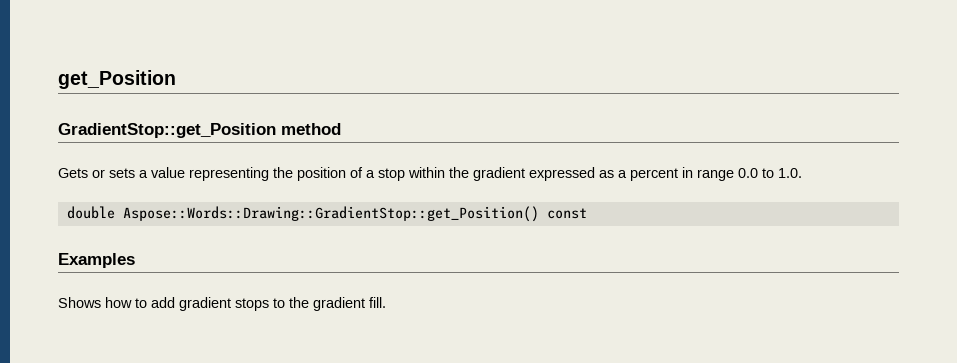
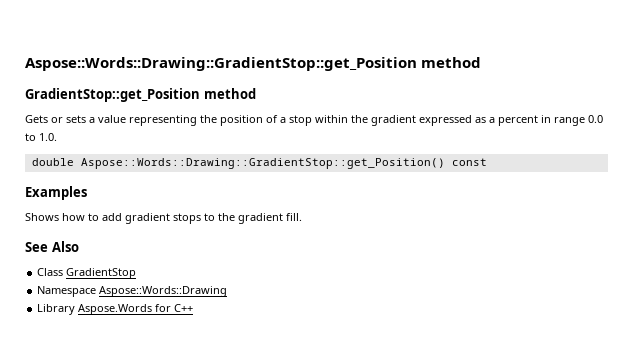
[58,70,176,89] get_Position -> [25,57,482,71] Aspose::Words::Drawing::GradientStop::get_Position method
(386, 302) none -> [25,241,79,252] [37,268,137,279] [37,286,228,297] [37,304,194,315] // See Also // Class GradientStop // Namespace Aspose::Words::Drawing // Library Aspose.Words for C++

